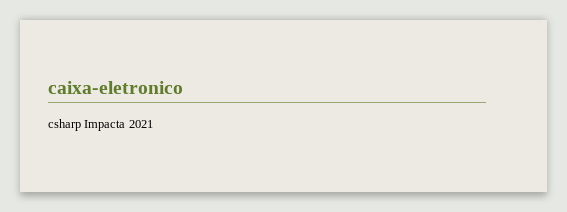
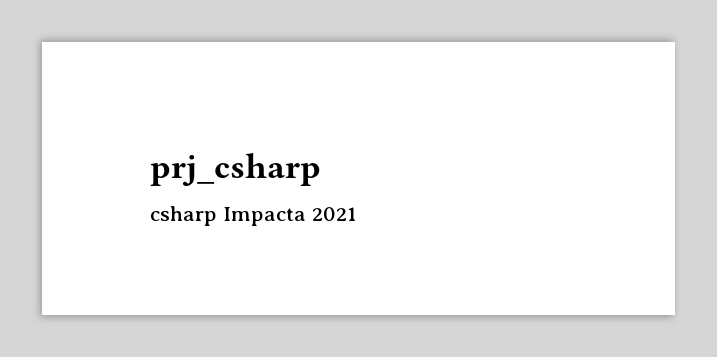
[48,81,183,94] caixa-eletronico -> [150,153,321,186] prj_csharp

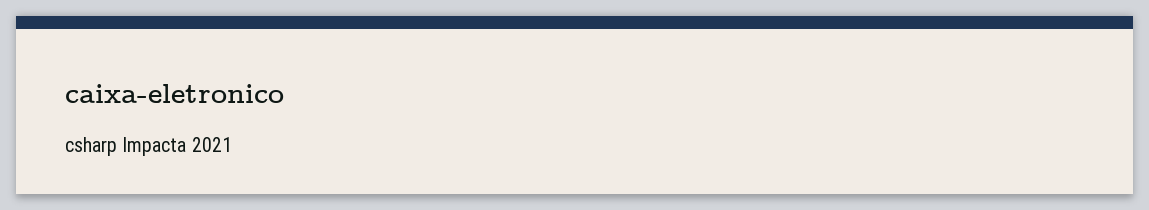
[150,153,321,186] prj_csharp -> [65,84,284,103] caixa-eletronico

